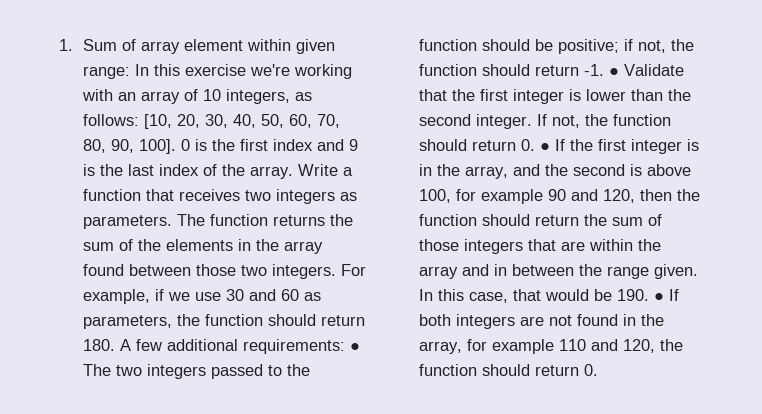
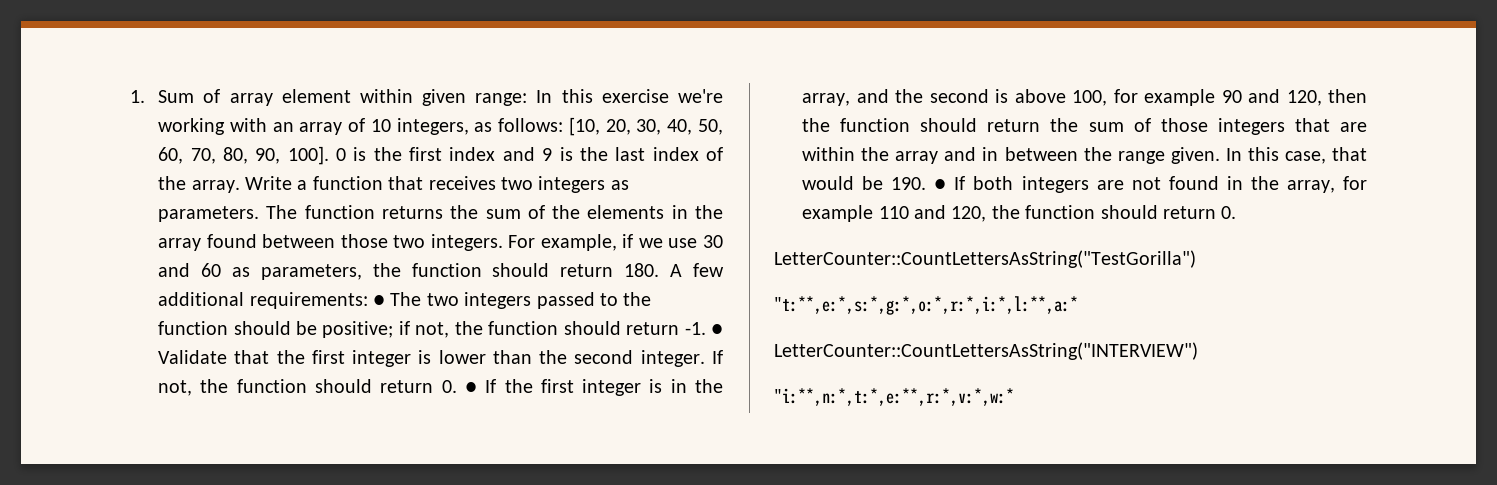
(598, 370) none -> [774,250,1196,268] [774,296,1078,315] [774,342,1198,360] [774,388,1014,406] // LetterCounter::CountLettersAsString("TestGorilla") // "t:**,e:*,s:*,g:*,o:*,r:*,i:*,l:**,a:* // LetterCounter::CountLettersAsString("INTERVIEW") // "i:**,n:*,t:*,e:**,r:*,v:*,w:*

